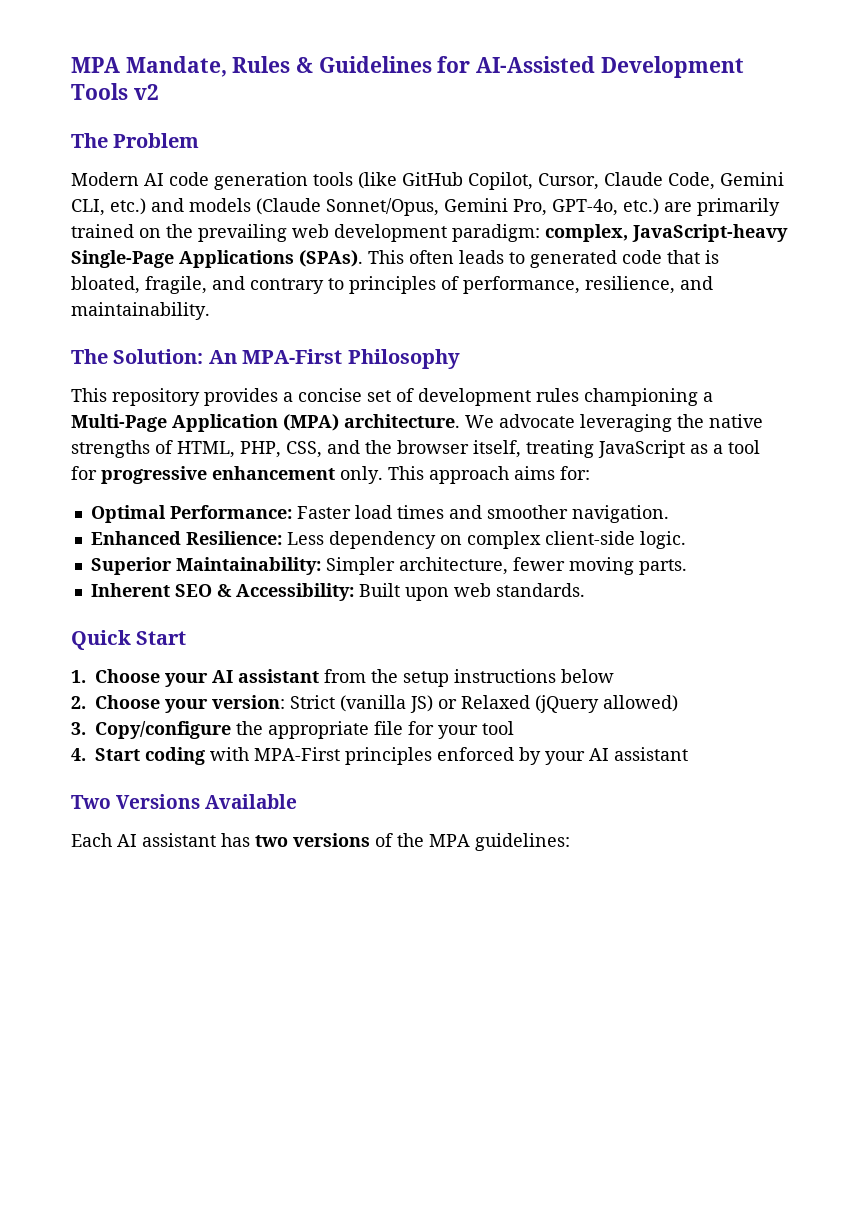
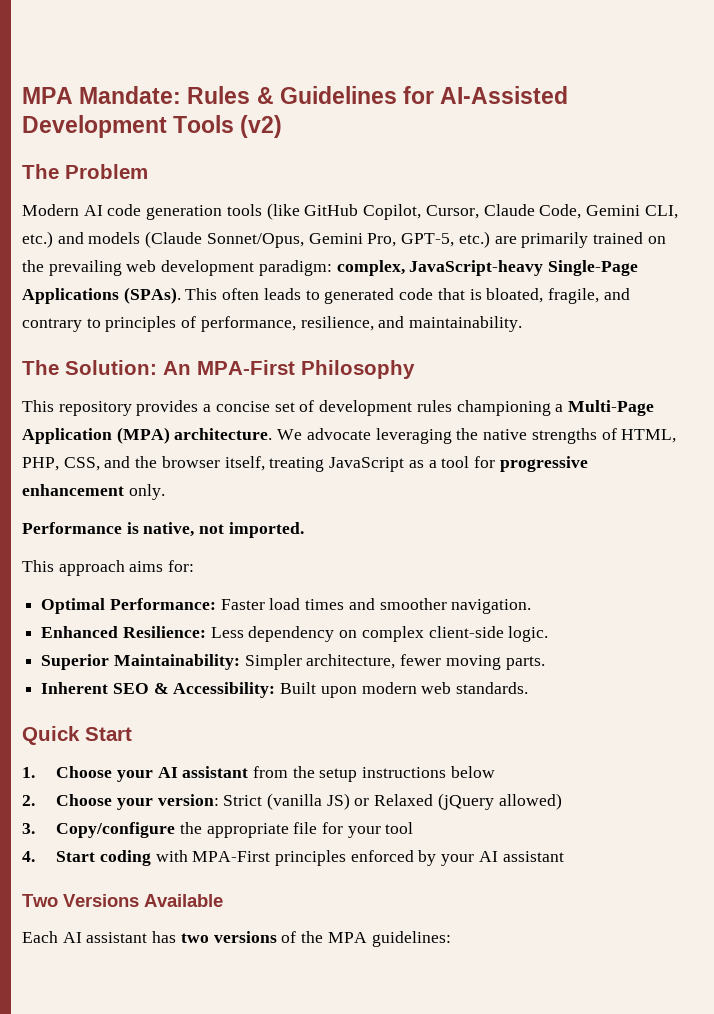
[71,56,227,77] MPA Mandate, -> [22,86,182,104] MPA Mandate:
[133,84,159,100] v2 -> [240,115,283,138] (v2)
[552,199,618,216] GPT-4o, -> [401,233,455,247] GPT-5,
(383, 475) none -> [22,522,304,538] // Performance is native, not imported. //
(449, 594) none -> [361,682,417,694] modern

